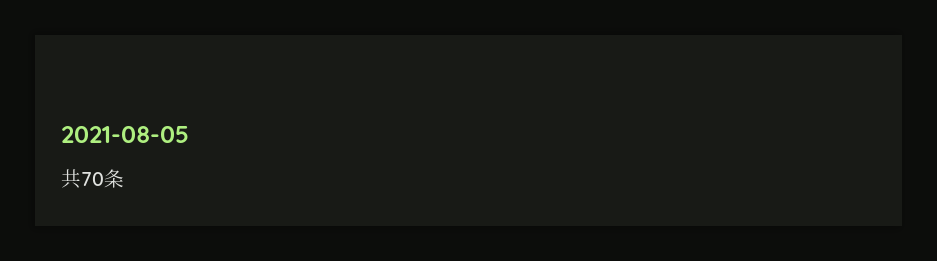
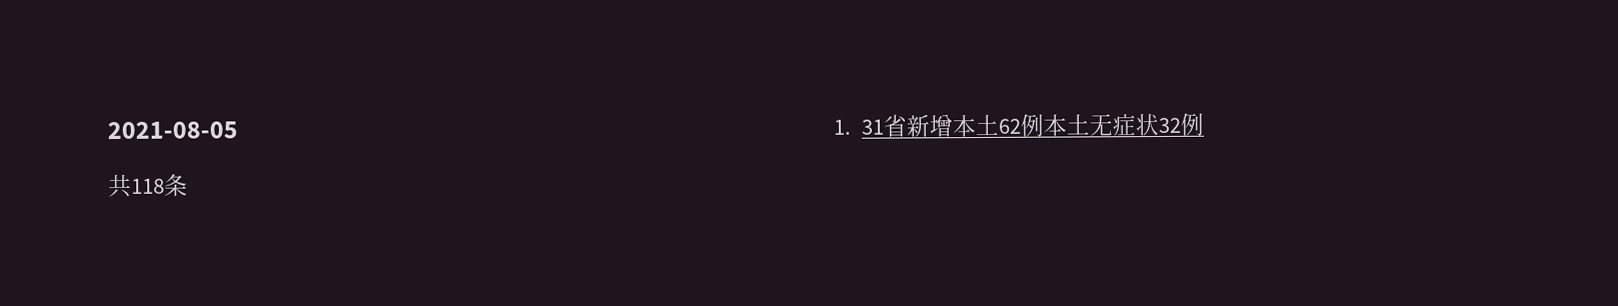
[81,172,104,186] 70 -> [131,178,165,194] 118
(124, 178) none -> [833,112,1205,138] // 1. 31省新增本土62例本土无症状32例

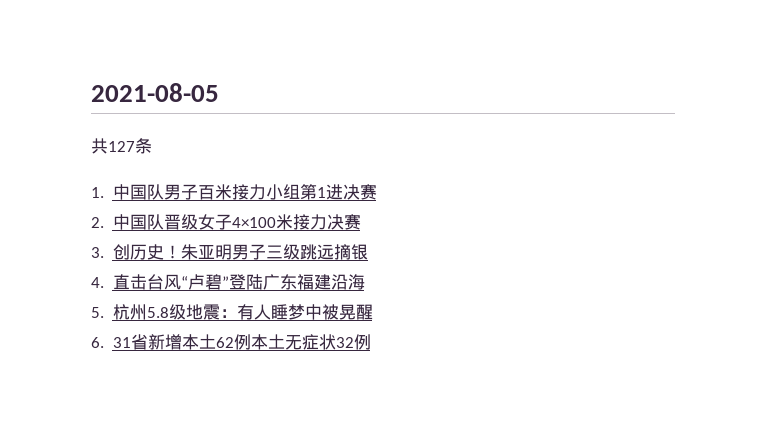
[131,178,165,194] 118 -> [108,141,135,152] 127
(851, 127) none -> [112,184,377,200] [91,214,361,230] [91,244,368,260] [91,274,365,290] [91,304,373,320] [91,337,104,348] 中国队男子百米接力小组第1进决赛 // 2.中国队晋级女子4×100米接力决赛 // 3.创历史！朱亚明男子三级跳远摘银 // 4.直击台风“卢碧”登陆广东福建沿海 // 5.杭州5.8级地震：有人睡梦中被晃醒 // 6.

